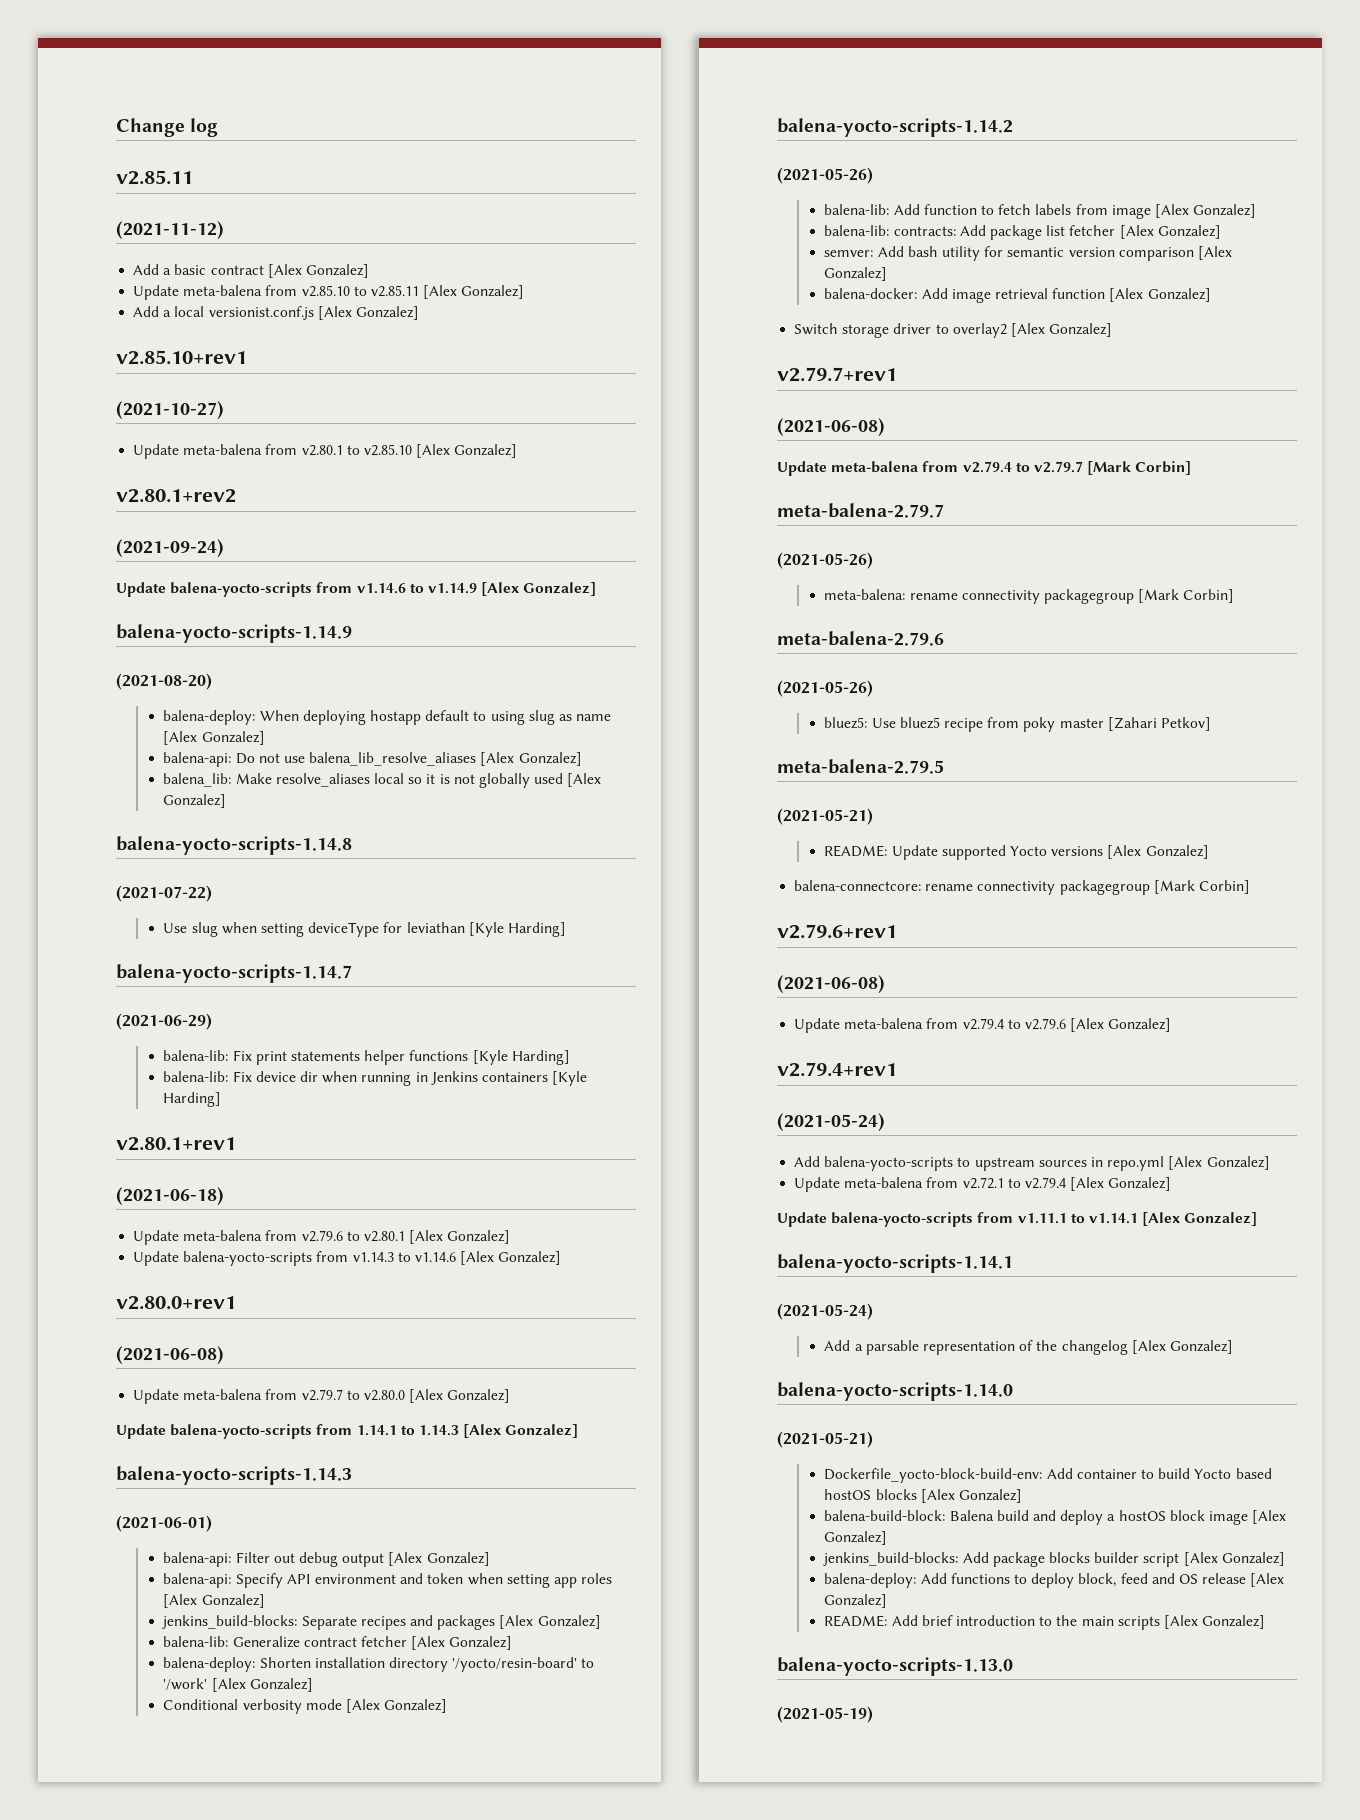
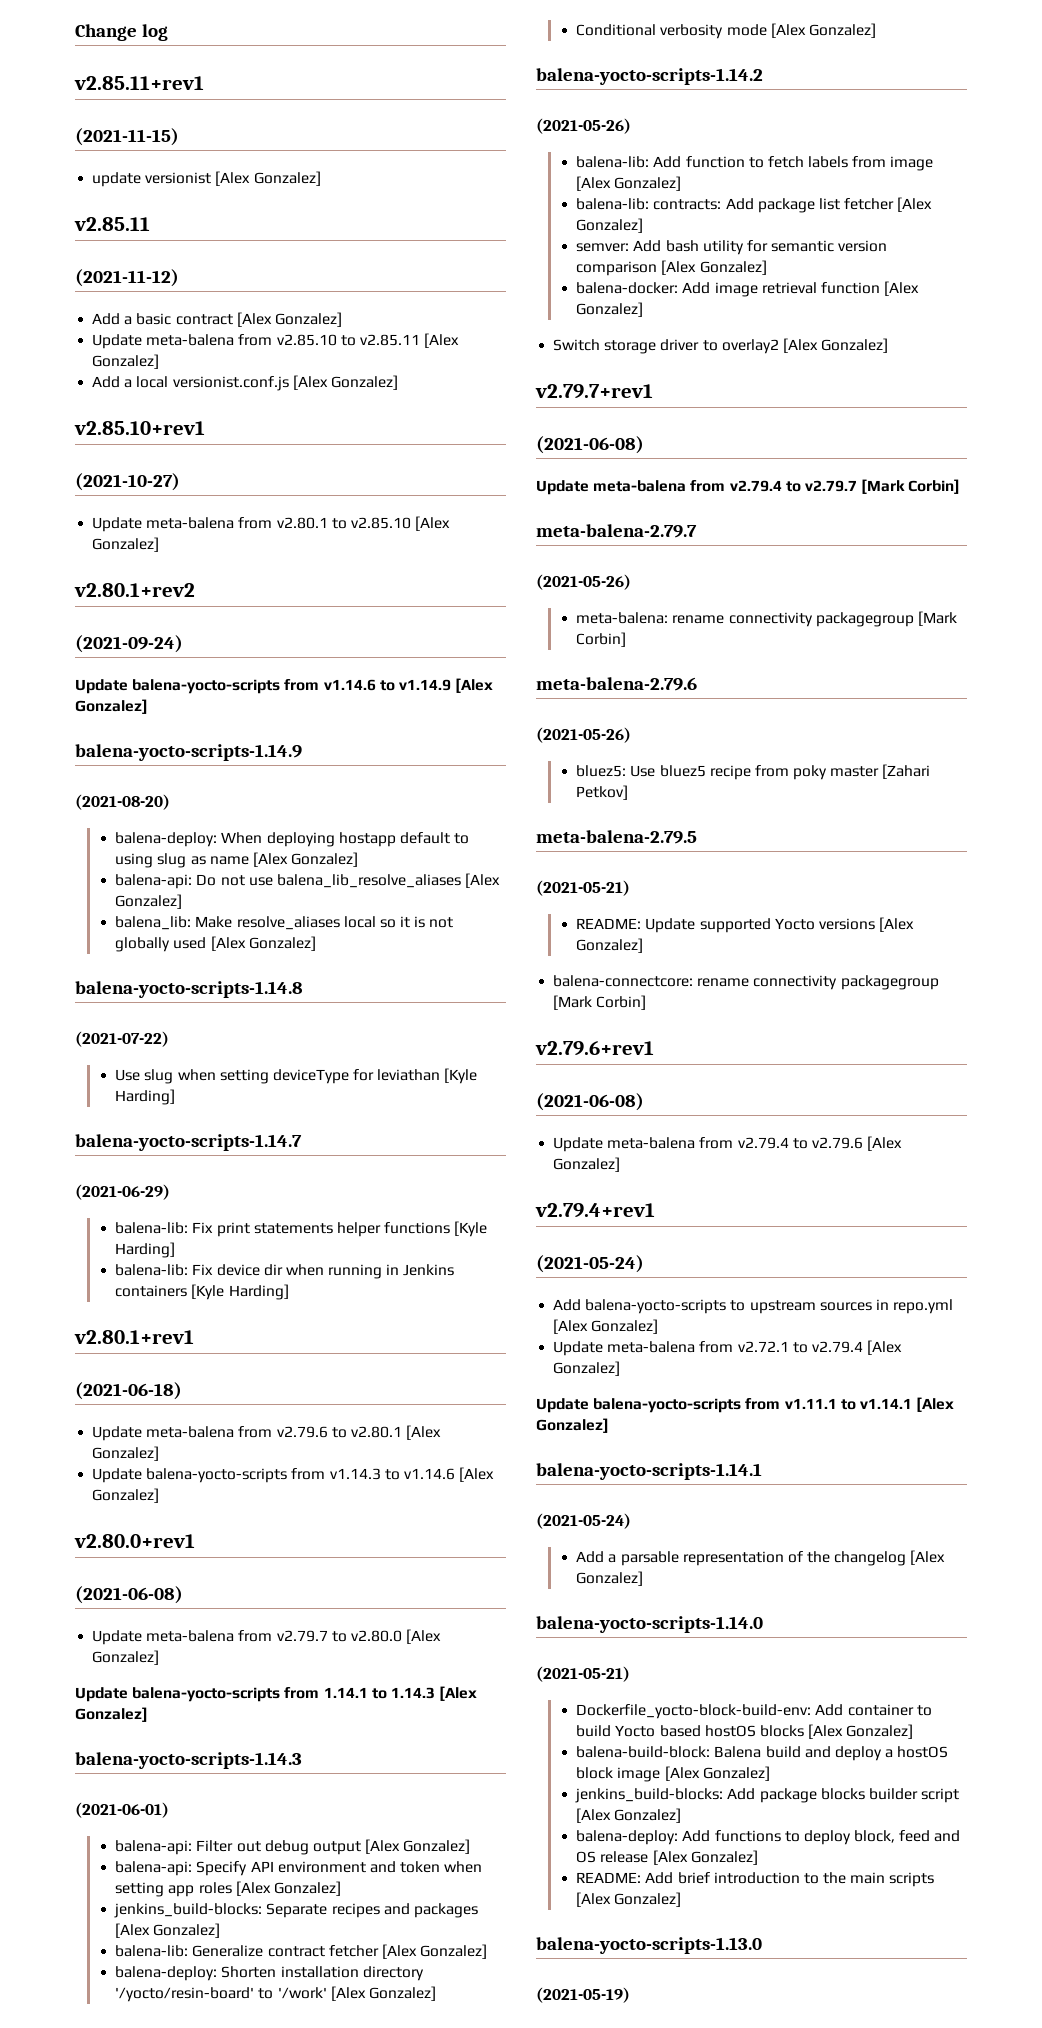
(219, 127) none -> [74,76,204,90] [75,128,179,146] [92,171,321,187] // v2.85.11+rev1 // (2021-11-15) // update versionist [Alex Gonzalez]

